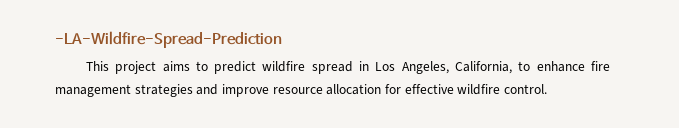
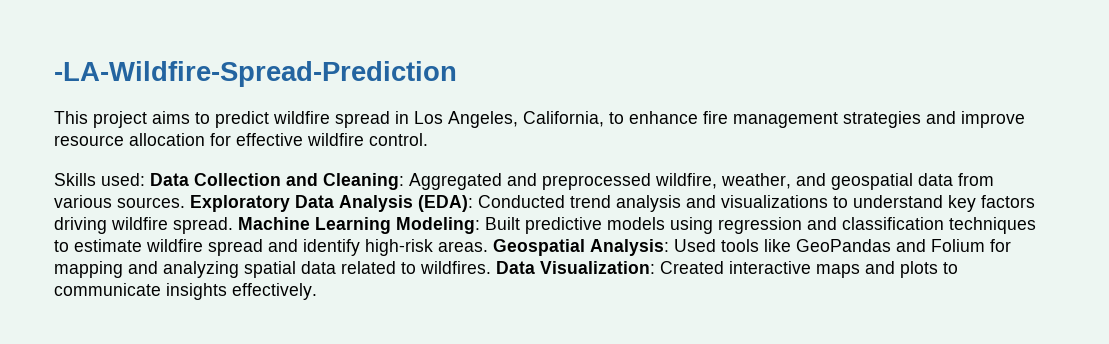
(547, 89) none -> [54,173,994,190] [54,195,1035,212] [54,217,1036,234] [54,239,1011,256] [54,261,958,278] [54,283,317,300] // Skills used: Data Collection and Cleaning: Aggregated and preprocessed wildfire, weather, and geospatial data from various sources. Exploratory Data Analysis (EDA): Conducted trend analysis and visualizations to understand key factors driving wildfire spread. Machine Learning Modeling: Built predictive models using regression and classification techniques to estimate wildfire spread and identify high-risk areas. Geospatial Analysis: Used tools like GeoPandas and Folium for mapping and analyzing spatial data related to wildfires. Data Visualization: Created interactive maps and plots to communicate insights effectively.

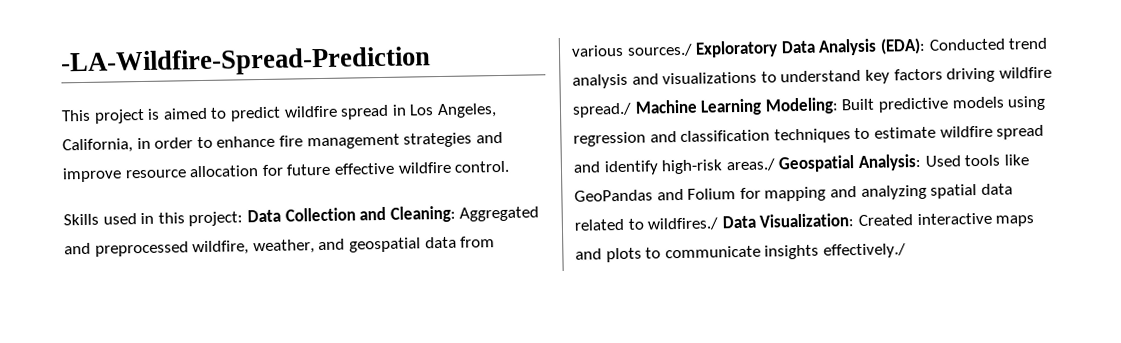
[152,111,190,124] aims -> [147,107,208,120] is aimed
(604, 119) none -> [136,137,194,150] in order
(231, 139) none -> [286,163,332,176] future
[101,173,145,186] used: -> [102,211,244,227] used in this project:
[117,197,185,208] sources. -> [626,43,693,57] sources./
[173,217,233,234] spread. -> [572,102,632,118] spread./
[438,241,488,252] areas. -> [725,158,776,172] areas./
[420,261,491,274] wildfires. -> [647,217,719,231] wildfires./
[232,283,317,300] effectively. -> [822,243,906,259] effectively./

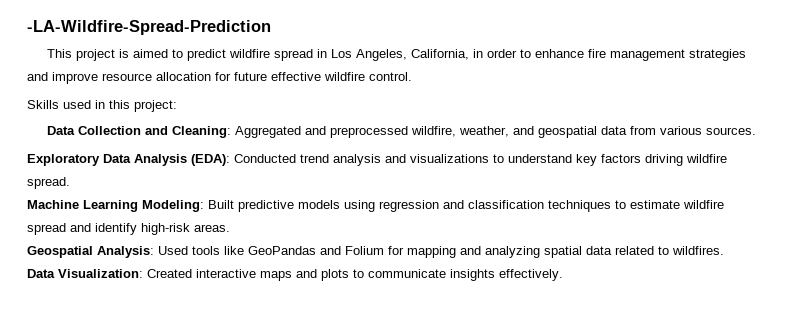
(244, 219) none -> (177, 106) //
[626,43,693,57] sources./ -> [706,127,757,135] sources. //
[572,102,632,118] spread./ -> [27,177,70,189] spread. //
[725,158,776,172] areas./ -> [194,224,230,232] areas. //
[647,217,719,231] wildfires./ -> [672,246,724,255] wildfires. //
[822,243,906,259] effectively./ -> [499,269,563,281] effectively.

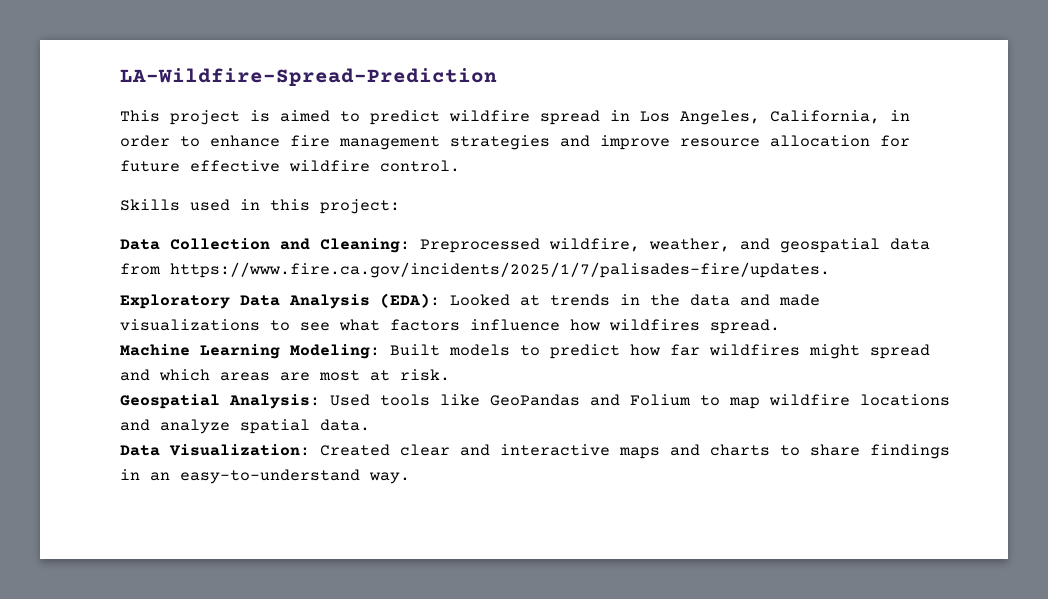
[27,20,271,35] -LA-Wildfire-Spread-Prediction -> [120,68,497,86] LA-Wildfire-Spread-Prediction
[235,126,409,138] Aggregated and preprocessed -> [420,238,540,253] Preprocessed
[660,126,757,135] various sources. -> [170,262,830,278] https://www.fire.ca.gov/incidents/2025/1/7/palisades-fire/updates.
[234,154,727,166] Conducted trend analysis and visualizations to understand key factors driving wildfire -> [450,294,820,306] [120,319,700,331] Looked at trends in the data and made visualizations to see what factors influence how wildfires
[238,200,724,212] [27,223,230,235] predictive models using regression and classification techniques to estimate wildfire spread and identify high-risk areas. -> [449,344,930,359] [120,369,450,381] models to predict how far wildfires might spread and which areas are most at risk.
[388,246,724,258] for mapping and analyzing spatial data related to wildfires. -> [700,394,950,409] [120,419,370,434] to map wildfire locations and analyze spatial data.
(192, 273) none -> [400,444,490,456] clear and
[321,269,563,281] plots to communicate insights effectively. -> [710,444,950,459] [120,469,410,484] charts to share findings in an easy-to-understand way.

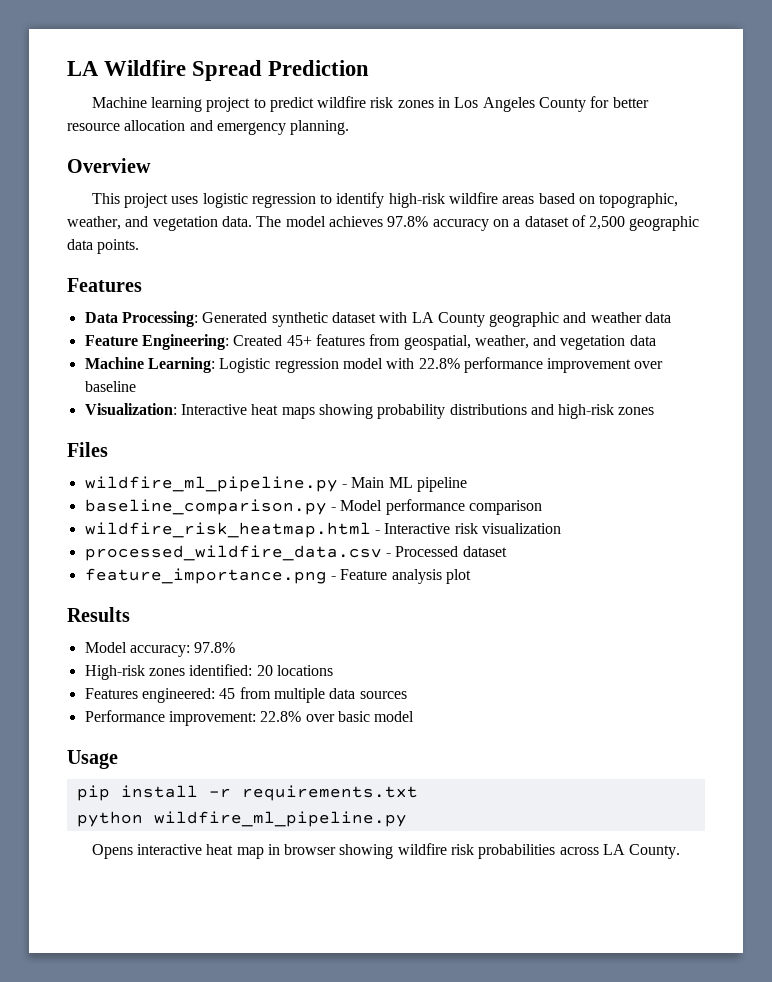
[120,68,497,86] [120,110,910,125] [120,135,910,150] [120,160,460,172] [120,199,400,214] [120,238,930,253] [120,262,830,278] [120,293,820,309] [120,319,780,334] [120,344,930,359] [120,369,450,381] [120,394,950,409] [120,419,370,434] [120,444,950,459] [120,469,410,484] LA-Wildfire-Spread-Prediction // This project is aimed to predict wildfire spread in Los Angeles, California, in order to enhance fire management strategies and improve resource allocation for future effective wildfire control. // Skills used in this project: // Data Collection and Cleaning: Preprocessed wildfire, weather, and geospatial data from https://www.fire.ca.gov/incidents/2025/1/7/palisades-fire/updates. // Exploratory Data Analysis (EDA): Looked at trends in the data and made visualizations to see what factors influence how wildfires spread. // Machine Learning Modeling: Built models to predict how far wildfires might spread and which areas are most at risk. // Geospatial Analysis: Used tools like GeoPandas and Folium to map wildfire locations and analyze spatial data. // Data Visualization: Created clear and interactive maps and charts to share findings in an easy-to-understand way. -> [67,60,370,81] [91,96,649,112] [67,120,350,135] [67,158,151,173] [91,192,679,208] [67,215,700,231] [67,239,140,254] [67,278,142,292] [84,311,672,327] [84,334,656,350] [84,357,664,373] [84,381,136,392] [84,403,655,419] [67,442,108,457] [84,476,467,492] [84,499,542,515] [84,522,561,538] [84,545,507,561] [84,568,471,584] [67,607,130,622] [84,642,236,657] [84,664,333,680] [84,687,407,703] [84,710,415,726] [67,750,118,769] [76,785,418,801] [76,811,407,827] [91,843,681,859] LA Wildfire Spread Prediction // Machine learning project to predict wildfire risk zones in Los Angeles County for better resource allocation and emergency planning. // Overview // This project uses logistic regression to identify high-risk wildfire areas based on topographic, weather, and vegetation data. The model achieves 97.8% accuracy on a dataset of 2,500 geographic data points. // Features // Data Processing: Generated synthetic dataset with LA County geographic and weather data // Feature Engineering: Created 45+ features from geospatial, weather, and vegetation data // Machine Learning: Logistic regression model with 22.8% performance improvement over baseline // Visualization: Interactive heat maps showing probability distributions and high-risk zones // Files // wildfire_ml_pipeline.py - Main ML pipeline // baseline_comparison.py - Model performance comparison // wildfire_risk_heatmap.html - Interactive risk visualization // processed_wildfire_data.csv - Processed dataset // feature_importance.png - Feature analysis plot // Results // Model accuracy: 97.8% // High-risk zones identified: 20 locations // Features engineered: 45 from multiple data sources // Performance improvement: 22.8% over basic model // Usage // pip install -r requirements.txt // python wildfire_ml_pipeline.py // Opens interactive heat map in browser showing wildfire risk probabilities across LA County.

